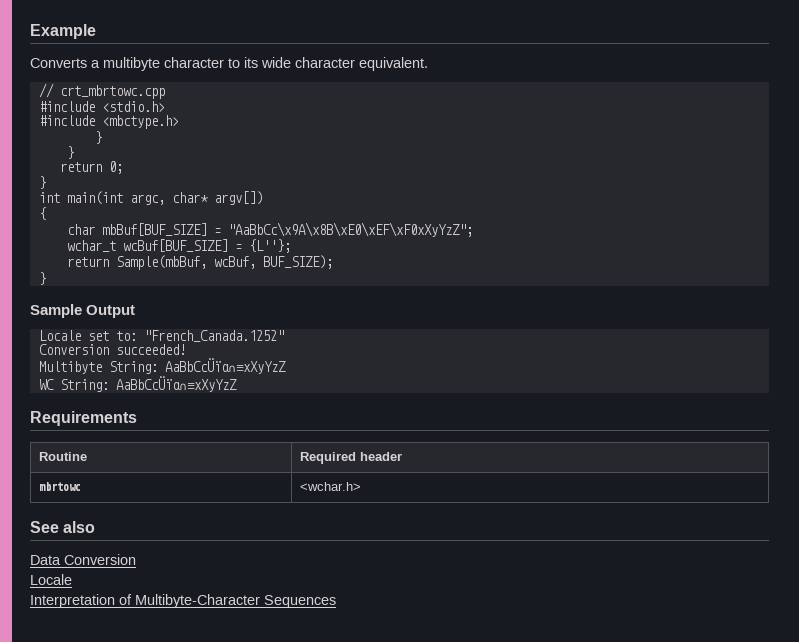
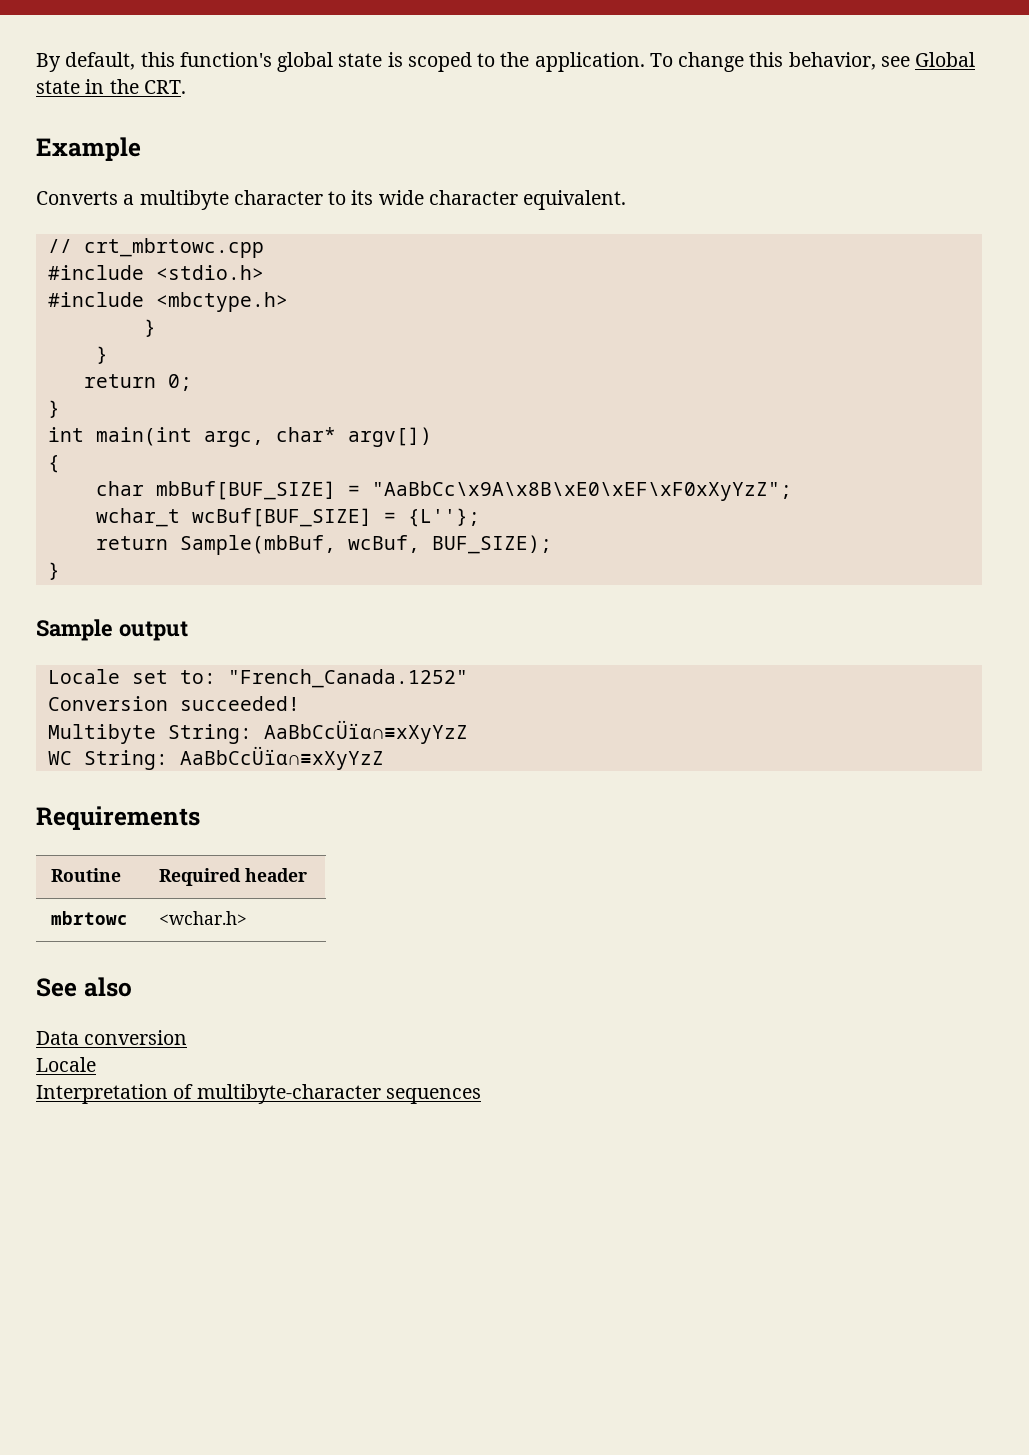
(30, 31) none -> [36,52,976,72] [36,79,186,94] By default, this function's global state is scoped to the application. To change this behavior, see Global state in the CRT. //
[86,305,136,318] Output -> [118,621,188,641] output
[64,554,136,565] Conversion -> [84,1030,188,1045] conversion
[135,594,336,608] Multibyte-Character Sequences -> [196,1084,481,1104] multibyte-character sequences

